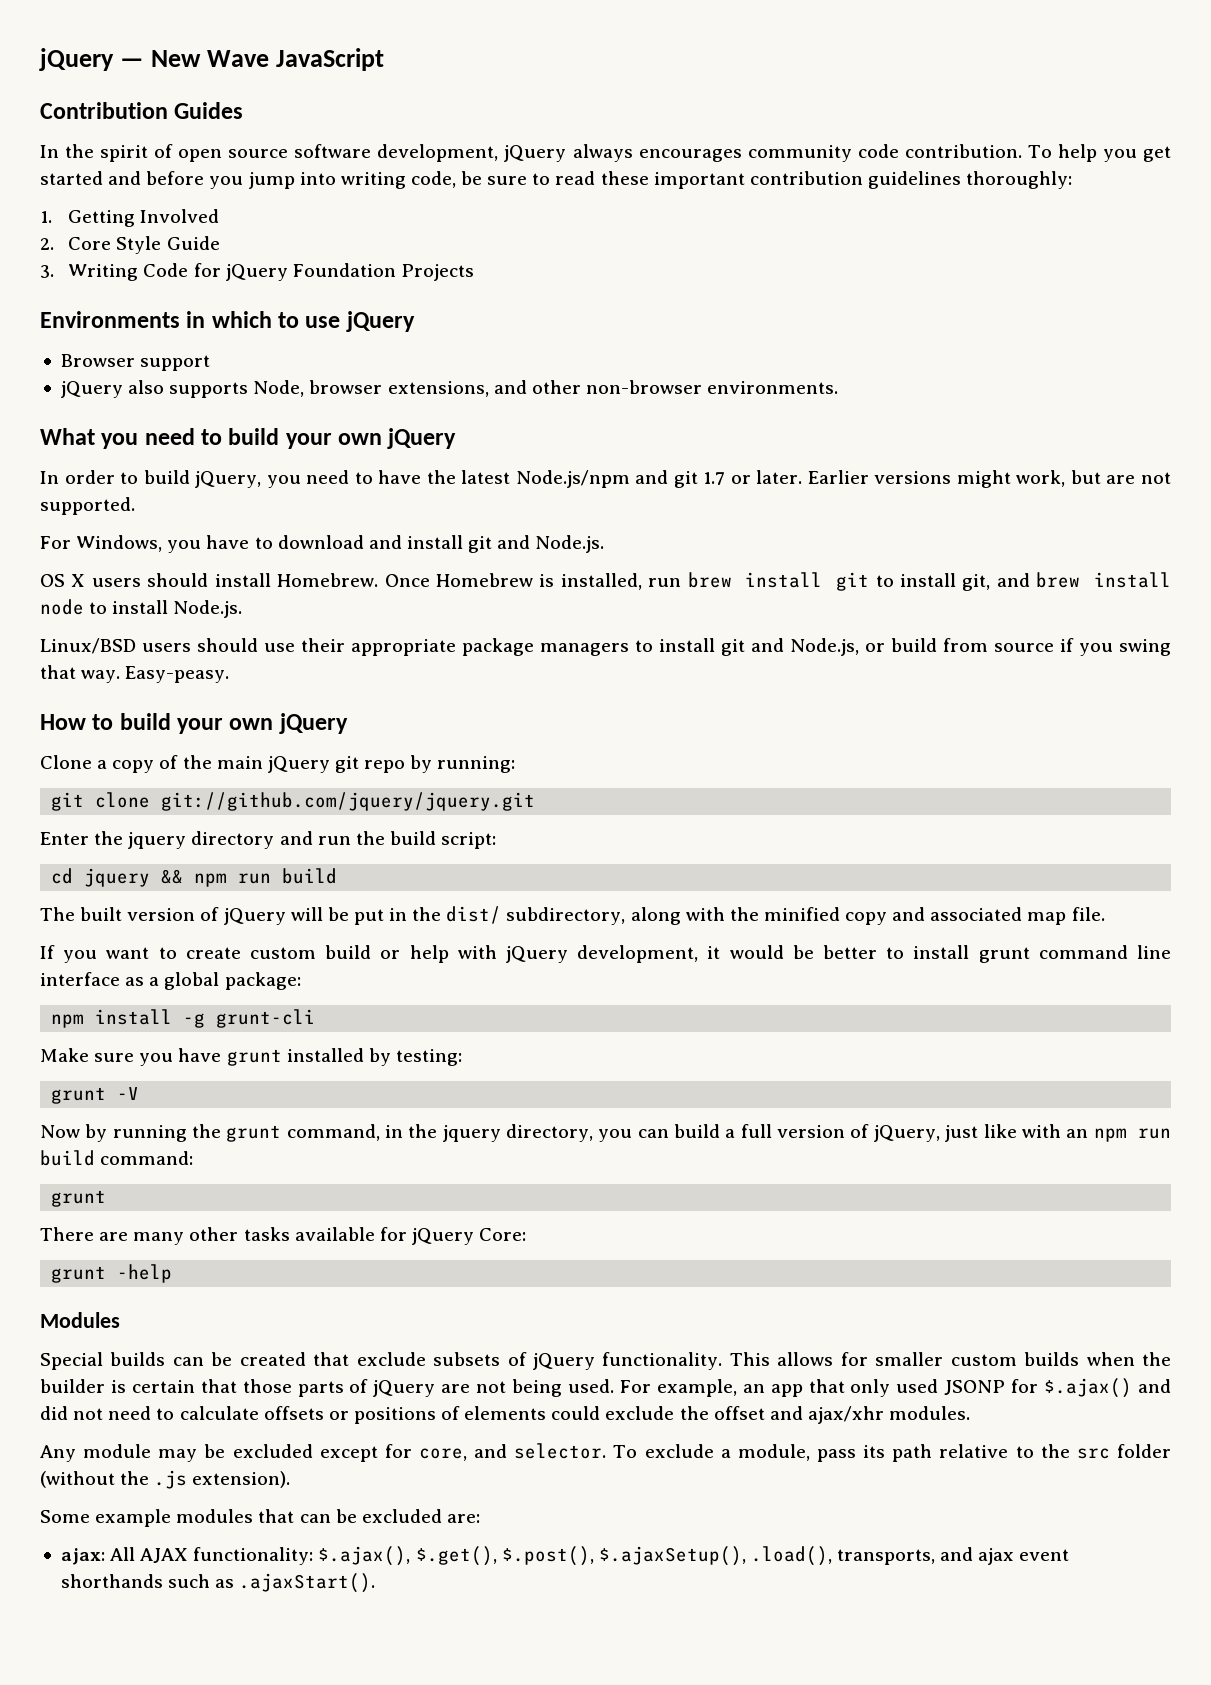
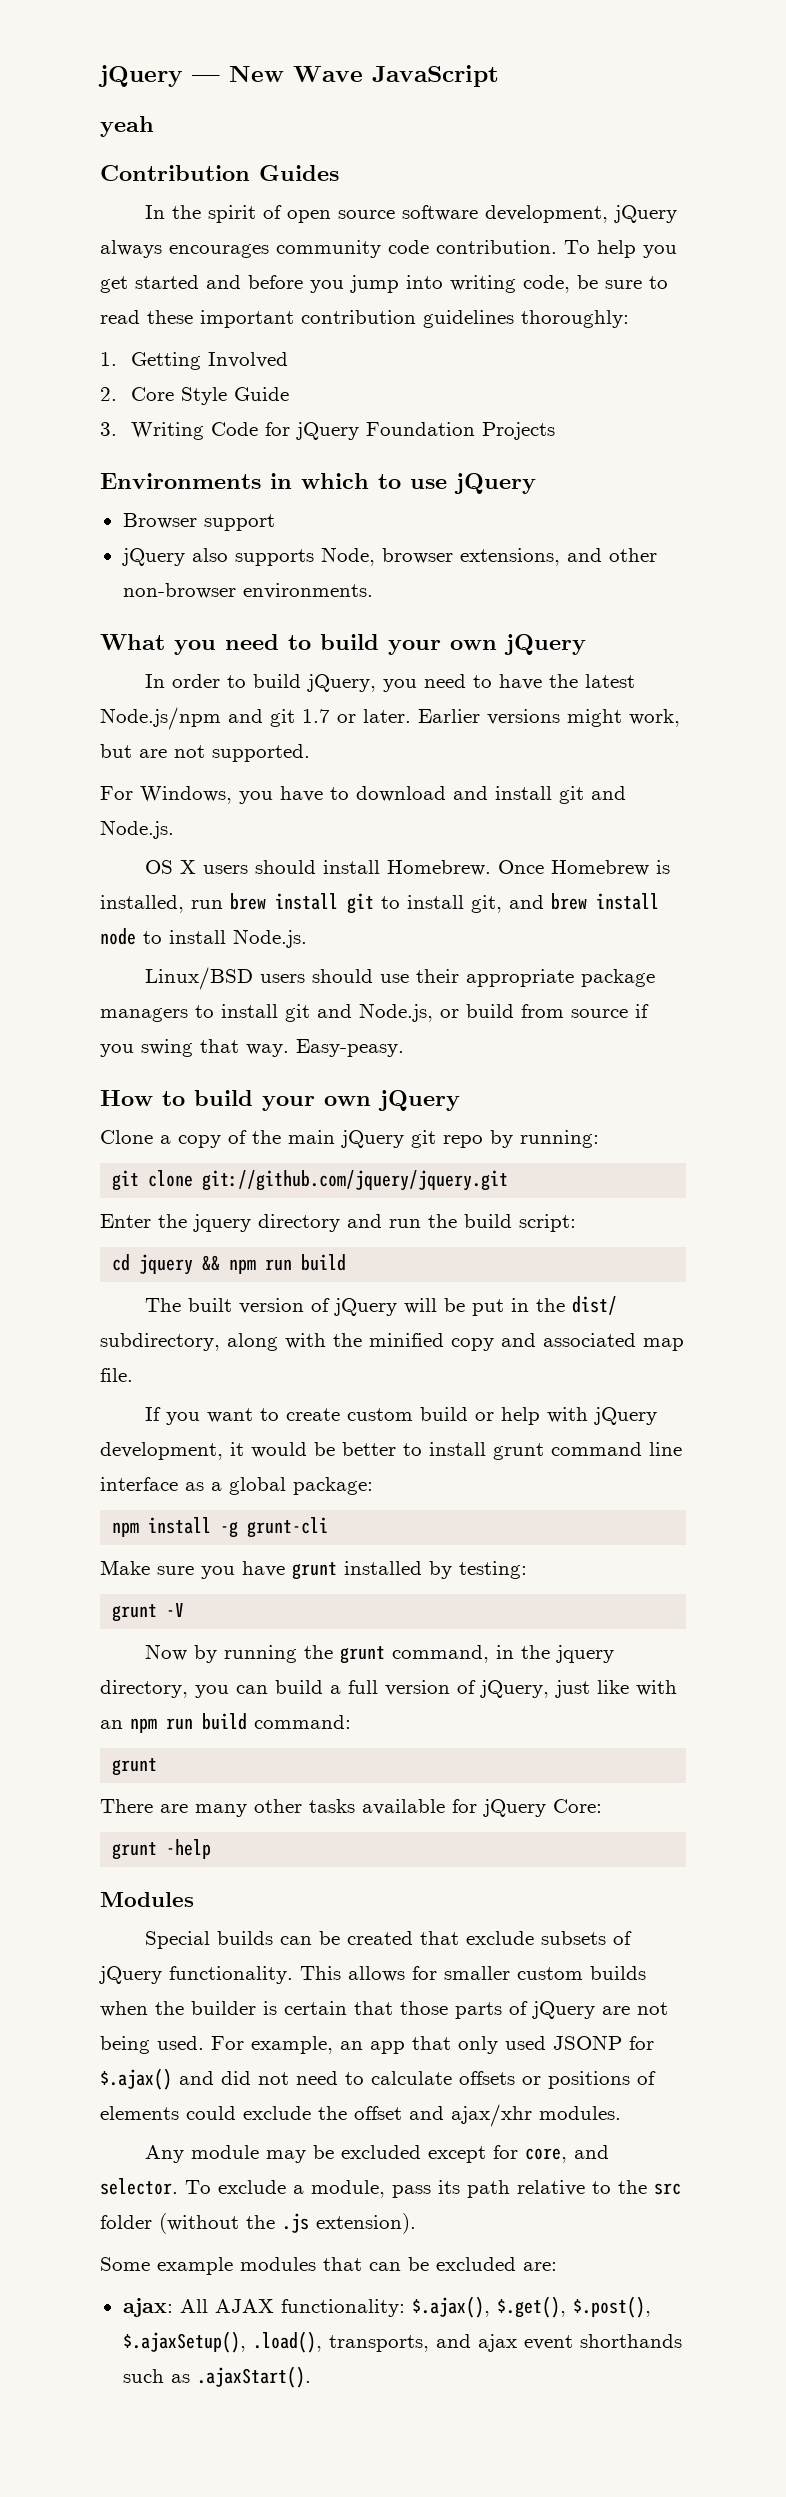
(384, 59) none -> [100,116,154,137] // yeah

